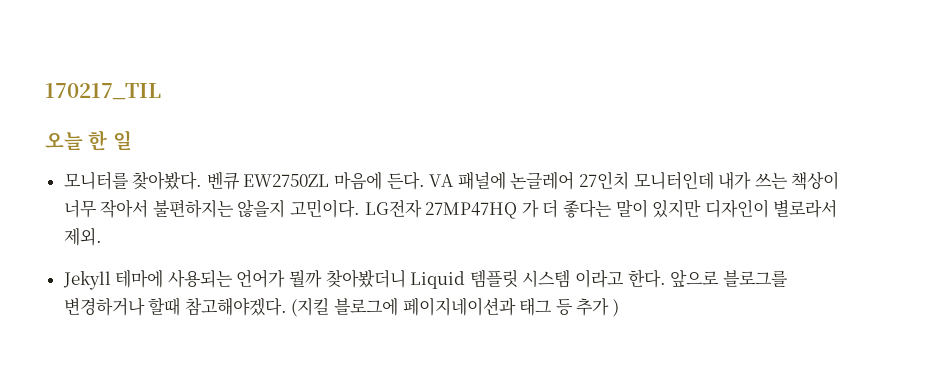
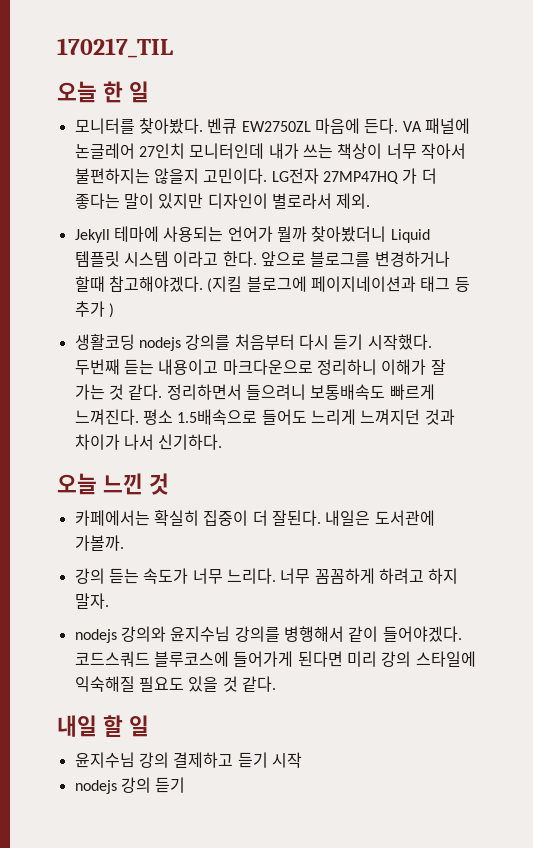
(620, 308) none -> [74,334,432,351] [74,359,446,375] [74,384,435,400] [74,409,455,425] [74,434,223,450] [57,473,169,495] [74,510,435,526] [74,535,124,551] [74,568,459,584] [74,593,109,609] [74,626,462,643] [74,651,476,667] [74,676,276,692] [57,715,149,737] [74,752,302,768] [74,777,186,794] // 생활코딩 nodejs 강의를 처음부터 다시 듣기 시작했다. 두번째 듣는 내용이고 마크다운으로 정리하니 이해가 잘 가는 것 같다. 정리하면서 들으려니 보통배속도 빠르게 느껴진다. 평소 1.5배속으로 들어도 느리게 느껴지던 것과 차이가 나서 신기하다. // 오늘 느낀 것 // 카페에서는 확실히 집중이 더 잘된다. 내일은 도서관에 가볼까. // 강의 듣는 속도가 너무 느리다. 너무 꼼꼼하게 하려고 하지 말자. // nodejs 강의와 윤지수님 강의를 병행해서 같이 들어야겠다. 코드스쿼드 블루코스에 들어가게 된다면 미리 강의 스타일에 익숙해질 필요도 있을 것 같다. // 내일 할 일 // 윤지수님 강의 결제하고 듣기 시작 // nodejs 강의 듣기

